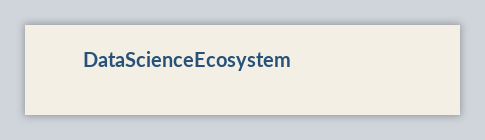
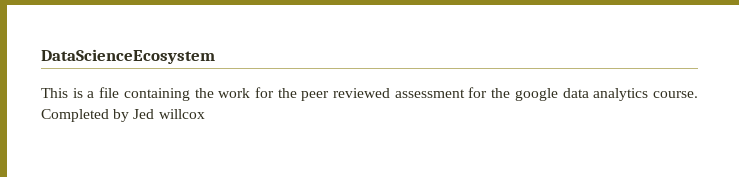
(291, 61) none -> [41,87,698,101] [41,109,205,122] // This is a file containing the work for the peer reviewed assessment for the google data analytics course. Completed by Jed willcox

